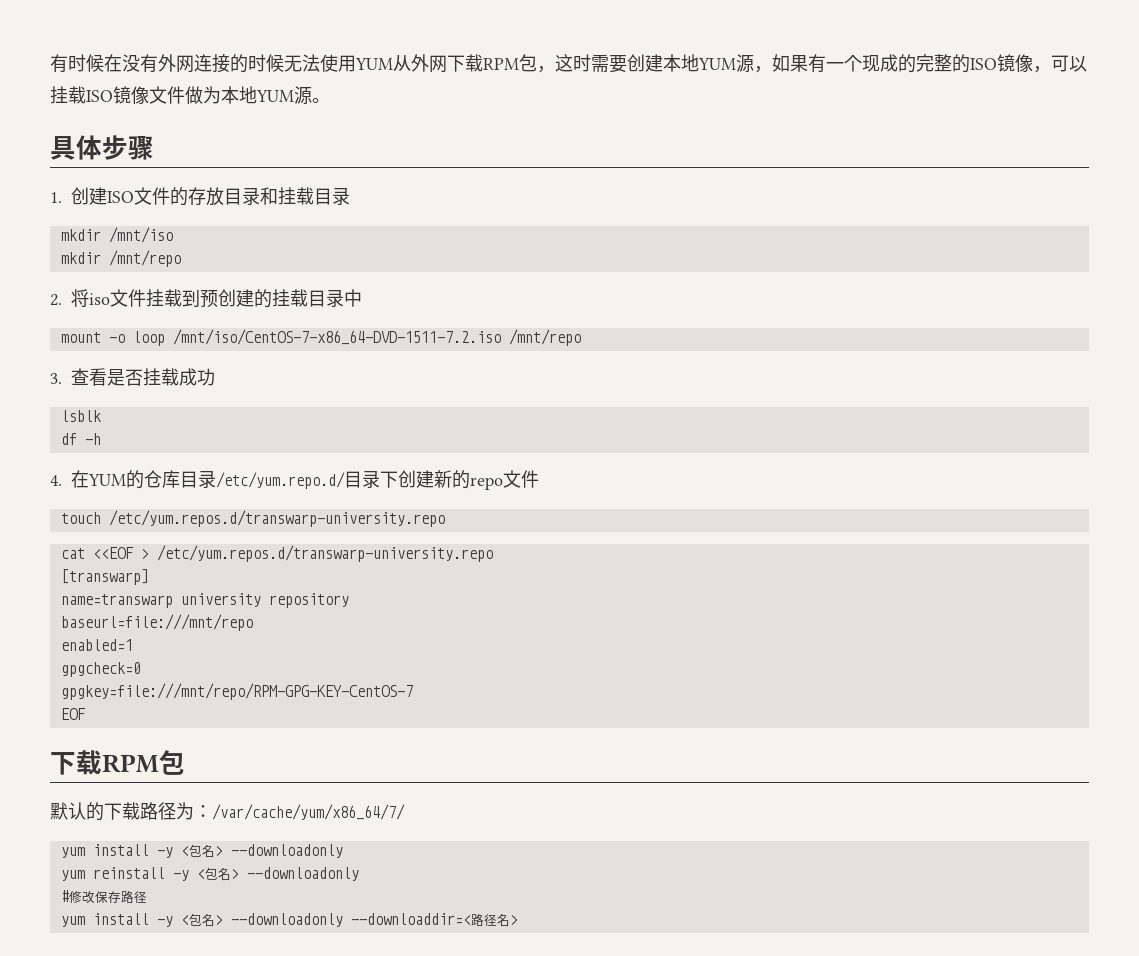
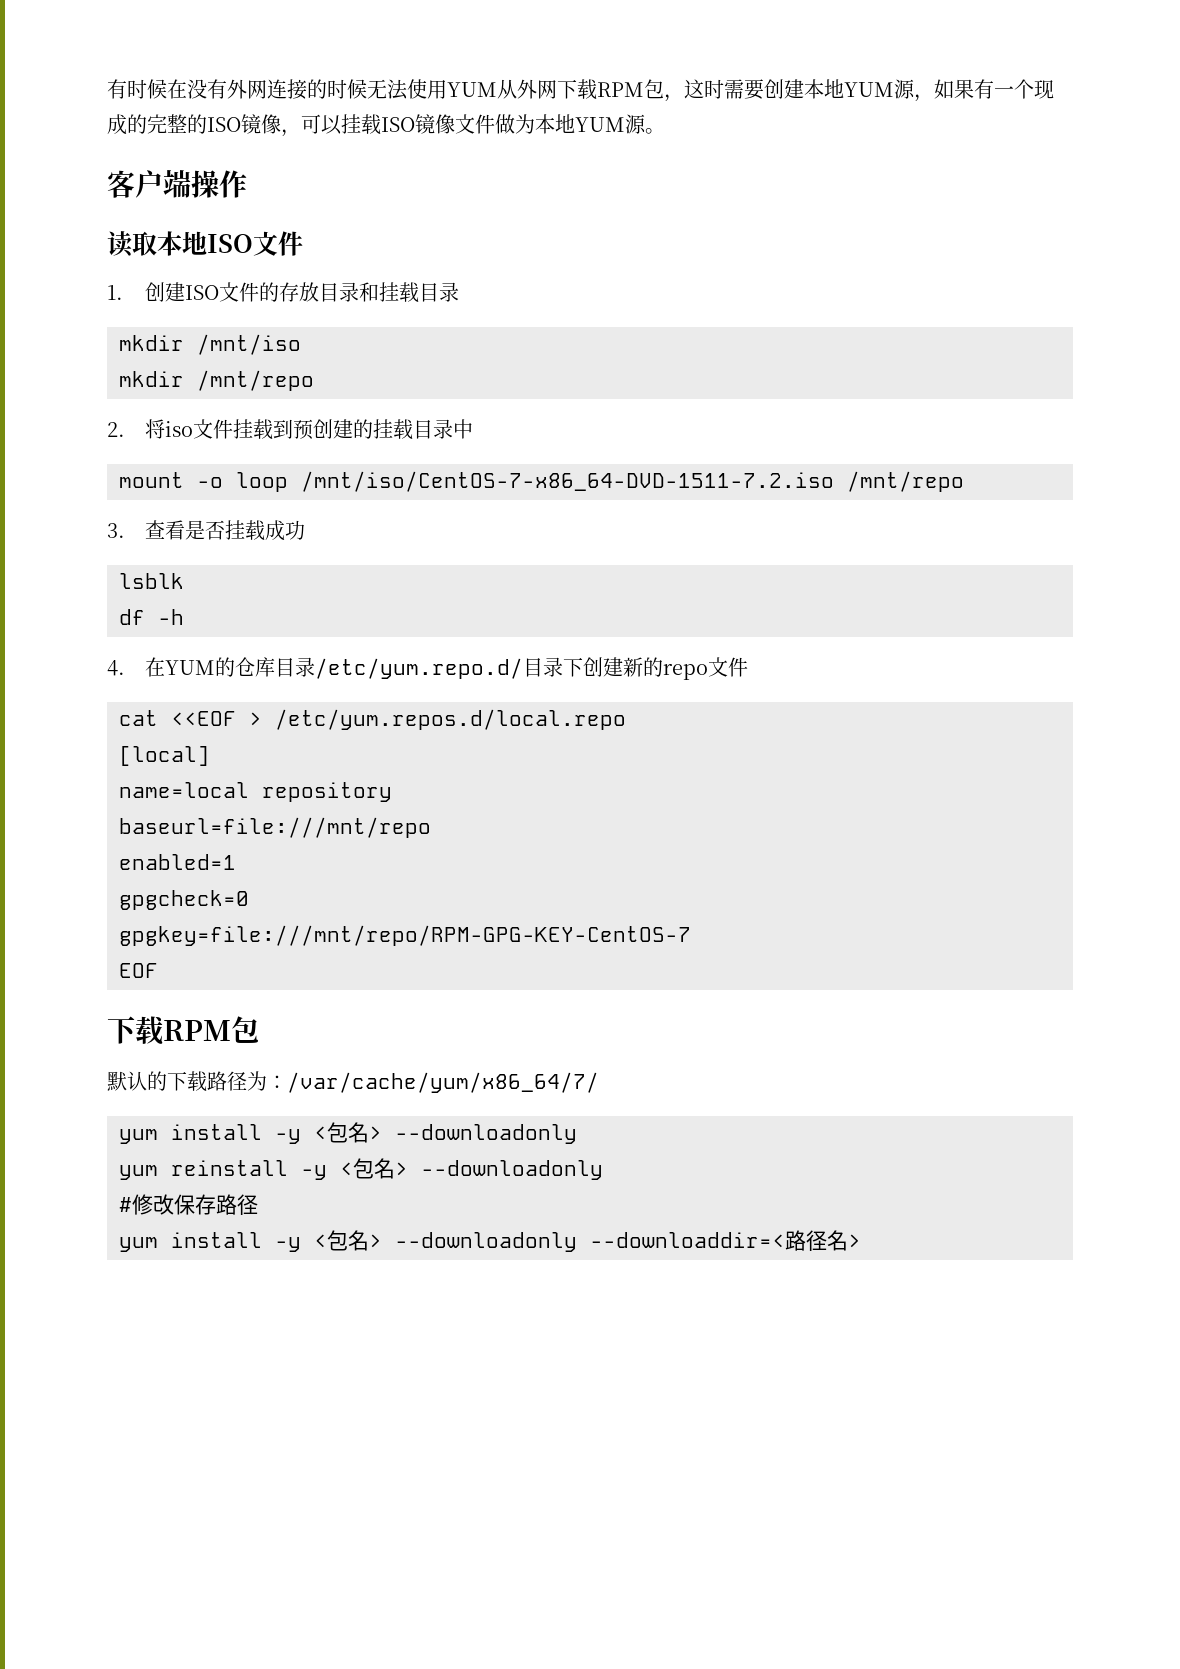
[50,135,154,160] 具体步骤 -> [107,170,247,198] [107,231,303,257] 客户端操作 // 读取本地ISO文件
[60,510,445,527] // touch /etc/yum.repos.d/transwarp-university.repo -> (748, 667) none
[156,545,493,562] [60,569,149,585] [60,593,261,608] /etc/yum.repos.d/transwarp-university.repo // [transwarp] // name=transwarp university -> [275,709,626,730] [119,746,210,766] [119,782,249,798] /etc/yum.repos.d/local.repo // [local] // name=local

